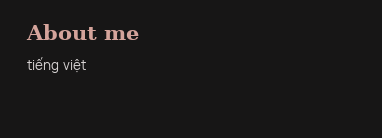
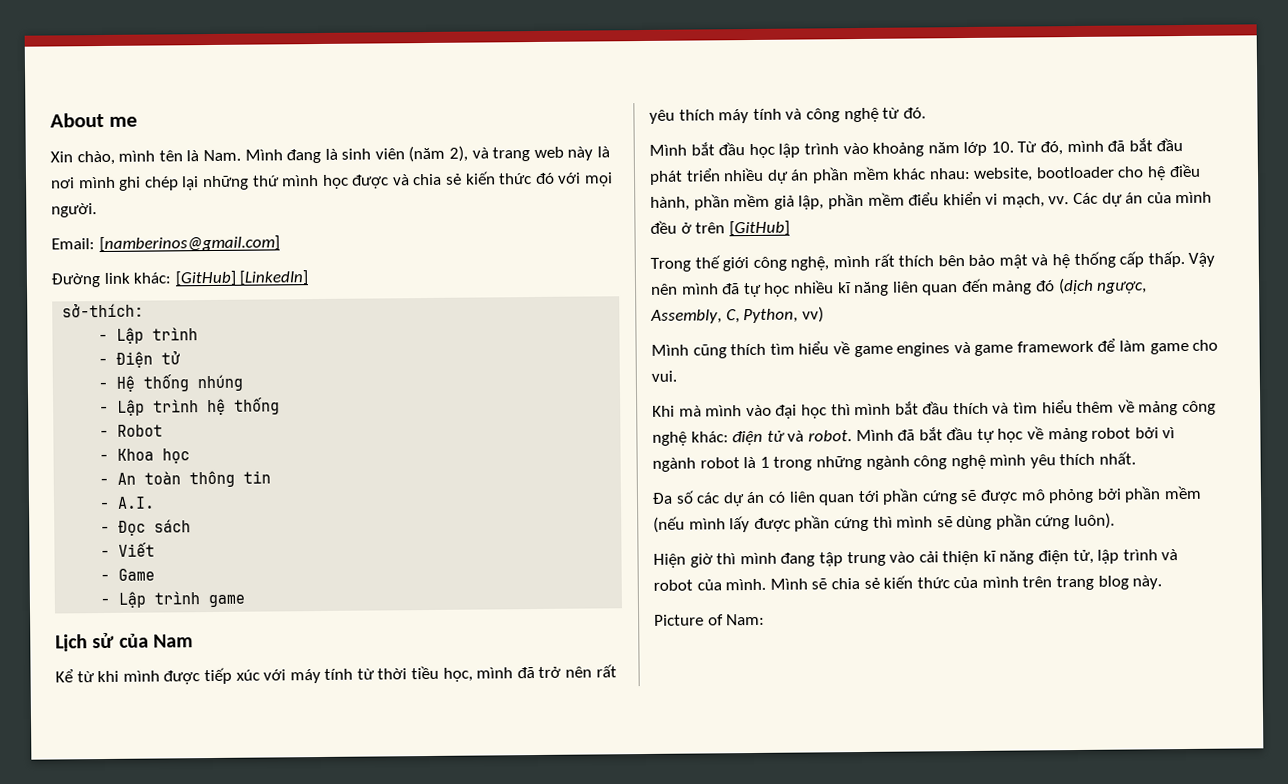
[27,57,86,73] tiếng việt -> [50,145,611,166] [50,171,614,191] [51,203,97,218] [51,235,280,253] [51,270,309,288] [62,302,145,318] [98,327,199,344] [98,350,181,368] [98,374,244,392] [99,397,281,416] [99,424,164,438] [99,448,191,464] [99,470,272,488] [99,496,156,510] [100,519,192,536] [100,542,156,558] [100,568,156,582] [100,591,246,608] [55,632,193,652] [55,664,617,685] [649,107,926,124] [649,137,1184,159] [649,163,1201,185] [650,191,1213,211] [650,220,790,237] [650,250,1216,272] [651,277,1148,298] [650,306,824,324] [651,338,1219,359] [651,370,677,382] [652,399,1217,419] [652,426,1176,446] [652,451,1137,472] [652,485,1203,507] [653,512,1116,533] [653,549,1179,568] [653,575,1163,591] [654,613,766,626] Xin chào, mình tên là Nam. Mình đang là sinh viên (năm 2), và trang web này là nơi mình ghi chép lại những thứ mình học được và chia sẻ kiến thức đó với mọi người. // Email: [namberinos@gmail.com] // Đường link khác: [GitHub] [LinkedIn] // sở-thích: // - Lập trình // - Điện tử // - Hệ thống nhúng // - Lập trình hệ thống // - Robot // - Khoa học // - An toàn thông tin // - A.I. // - Đọc sách // - Viết // - Game // - Lập trình game // Lịch sử của Nam // Kể từ khi mình được tiếp xúc với máy tính từ thời tiều học, mình đã trở nên rất yêu thích máy tính và công nghệ từ đó. // Mình bắt đầu học lập trình vào khoảng năm lớp 10. Từ đó, mình đã bắt đầu phát triển nhiều dự án phần mềm khác nhau: website, bootloader cho hệ điều hành, phần mềm giả lập, phần mềm điểu khiển vi mạch, vv. Các dự án của mình đều ở trên [GitHub] // Trong thế giới công nghệ, mình rất thích bên bảo mật và hệ thống cấp thấp. Vậy nên mình đã tự học nhiều kĩ năng liên quan đến mảng đó (dịch ngược, Assembly, C, Python, vv) // Mình cũng thích tìm hiểu về game engines và game framework để làm game cho vui. // Khi mà mình vào đại học thì mình bắt đầu thích và tìm hiểu thêm về mảng công nghệ khác: điện tử và robot. Mình đã bắt đầu tự học về mảng robot bởi vì ngành robot là 1 trong những ngành công nghệ mình yêu thích nhất. // Đa số các dự án có liên quan tới phần cứng sẽ được mô phỏng bởi phần mềm (nếu mình lấy được phần cứng thì mình sẽ dùng phần cứng luôn). // Hiện giờ thì mình đang tập trung vào cải thiện kĩ năng điện tử, lập trình và robot của mình. Mình sẽ chia sẻ kiến thức của mình trên trang blog này. // Picture of Nam:

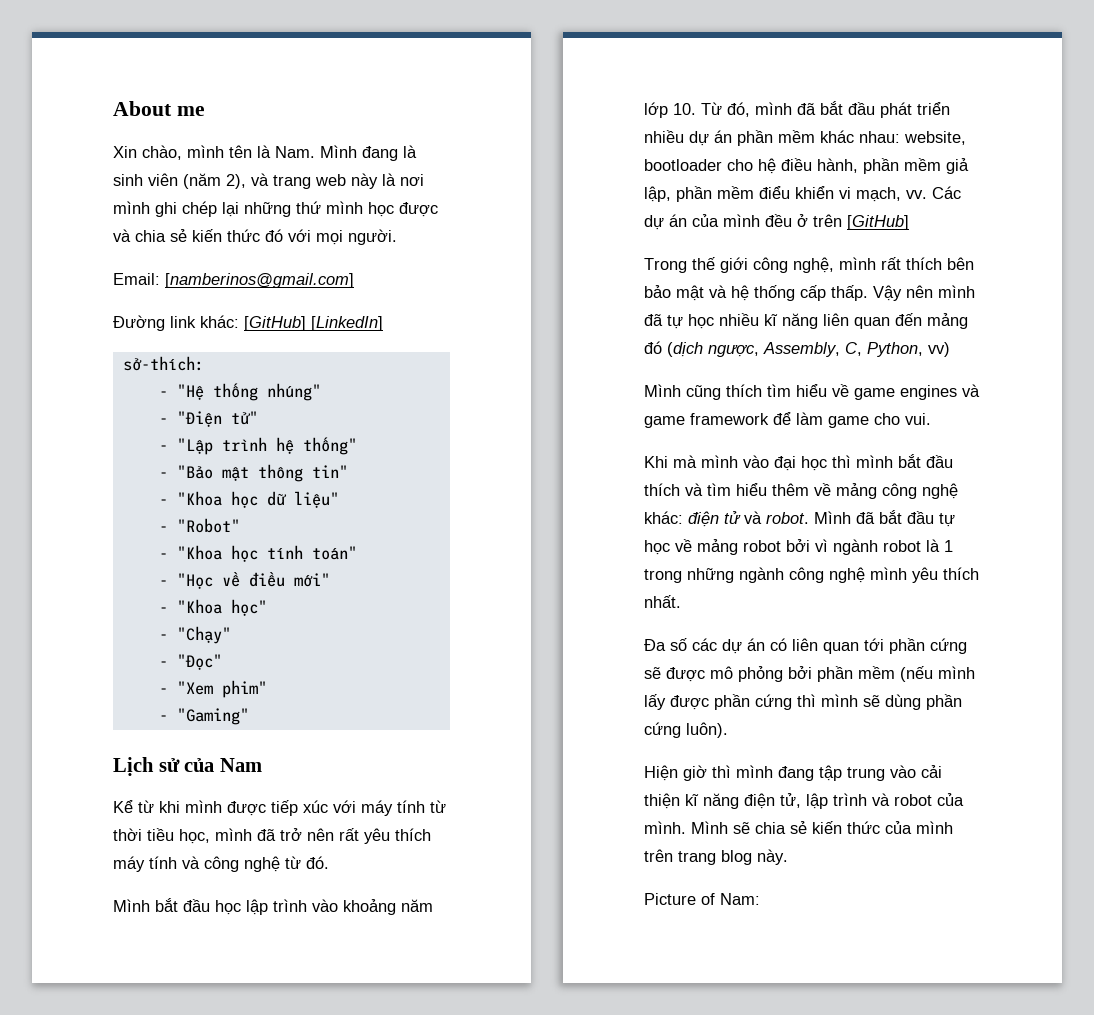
[116,327,199,344] [98,350,181,368] [98,374,244,392] [99,397,281,416] [99,424,164,438] [99,448,191,464] [99,470,272,488] [99,496,156,510] [100,519,192,536] [100,542,156,558] [100,568,156,582] [100,591,246,608] Lập trình // - Điện tử // - Hệ thống nhúng // - Lập trình hệ thống // - Robot // - Khoa học // - An toàn thông tin // - A.I. // - Đọc sách // - Viết // - Game // - Lập trình game -> [176,383,321,401] [158,411,258,427] [158,437,357,455] [158,464,348,482] [158,491,339,508] [158,518,240,533] [158,545,357,562] [158,572,330,589] [158,599,267,616] [158,626,231,644] [158,654,222,670] [158,680,267,698] [158,708,249,725] "Hệ thống nhúng" // - "Điện tử" // - "Lập trình hệ thống" // - "Bảo mật thông tin" // - "Khoa học dữ liệu" // - "Robot" // - "Khoa học tính toán" // - "Học về điều mới" // - "Khoa học" // - "Chạy" // - "Đọc" // - "Xem phim" // - "Gaming"

